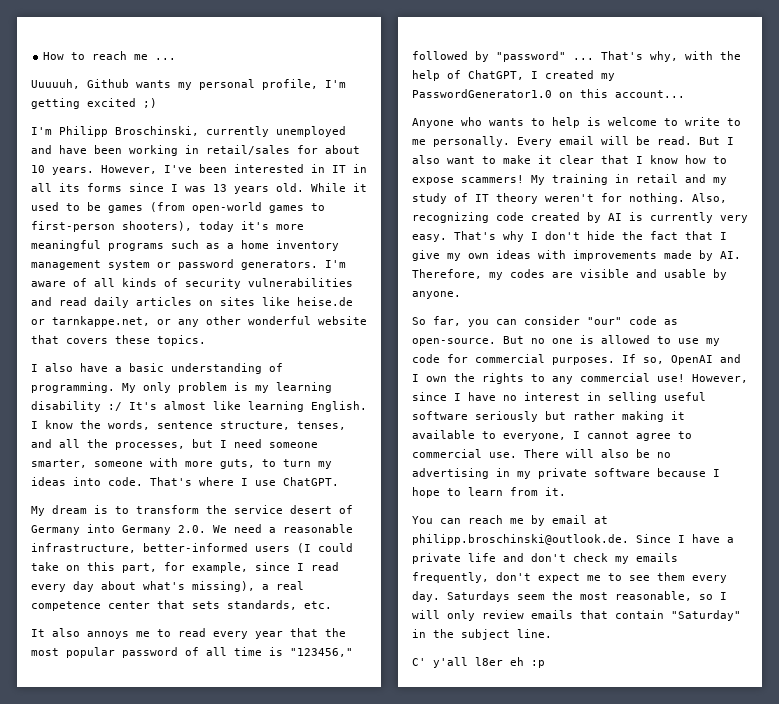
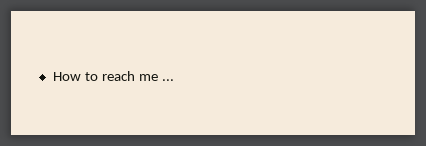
[31,79,346,90] [31,98,157,109] [31,126,346,137] [31,145,360,156] [31,164,367,175] [31,183,367,194] [31,202,325,213] [31,221,304,232] [31,240,339,251] [31,259,346,270] [31,278,353,289] [31,297,353,308] [31,316,367,327] [31,335,206,346] [31,363,283,374] [31,382,332,393] [31,401,367,412] [31,420,346,430] [31,439,318,450] [31,458,332,469] [31,477,339,486] [31,505,353,516] [31,524,353,535] [31,543,353,553] [31,562,339,573] [31,581,304,592] [31,600,332,611] [31,628,346,639] [31,647,353,658] [412,51,741,62] [412,70,615,81] [412,89,685,98] [412,117,741,128] [412,136,734,147] [412,155,727,164] [412,174,727,185] [412,193,727,204] [412,212,748,223] [412,231,727,242] [412,250,741,261] [412,269,727,280] [412,291,461,299] [412,316,678,327] [412,335,720,346] [412,354,741,365] [412,373,748,384] [412,392,706,403] [412,411,685,422] [412,430,692,441] [412,449,671,458] [412,468,720,479] [412,487,566,498] [412,515,608,526] [412,534,734,545] [412,553,678,564] [412,572,727,583] [412,591,727,602] [412,610,741,621] [412,629,552,640] [412,657,545,668] // Uuuuuh, Github wants my personal profile, I'm getting excited ;) // I'm Philipp Broschinski, currently unemployed and have been working in retail/sales for about 10 years. However, I've been interested in IT in all its forms since I was 13 years old. While it used to be games (from open-world games to first-person shooters), today it's more meaningful programs such as a home inventory management system or password generators. I'm aware of all kinds of security vulnerabilities and read daily articles on sites like heise.de or tarnkappe.net, or any other wonderful website that covers these topics. // I also have a basic understanding of programming. My only problem is my learning disability :/ It's almost like learning English. I know the words, sentence structure, tenses, and all the processes, but I need someone smarter, someone with more guts, to turn my ideas into code. That's where I use ChatGPT. // My dream is to transform the service desert of Germany into Germany 2.0. We need a reasonable infrastructure, better-informed users (I could take on this part, for example, since I read every day about what's missing), a real competence center that sets standards, etc. // It also annoys me to read every year that the most popular password of all time is "123456," followed by "password" ... That's why, with the help of ChatGPT, I created my PasswordGenerator1.0 on this account... // Anyone who wants to help is welcome to write to me personally. Every email will be read. But I also want to make it clear that I know how to expose scammers! My training in retail and my study of IT theory weren't for nothing. Also, recognizing code created by AI is currently very easy. That's why I don't hide the fact that I give my own ideas with improvements made by AI. Therefore, my codes are visible and usable by anyone. // So far, you can consider "our" code as open-source. But no one is allowed to use my code for commercial purposes. If so, OpenAI and I own the rights to any commercial use! However, since I have no interest in selling useful software seriously but rather making it available to everyone, I cannot agree to commercial use. There will also be no advertising in my private software because I hope to learn from it. // You can reach me by email at philipp.broschinski@outlook.de. Since I have a private life and don't check my emails frequently, don't expect me to see them every day. Saturdays seem the most reasonable, so I will only review emails that contain "Saturday" in the subject line. // C' y'all l8er eh :p -> (174, 80) none

